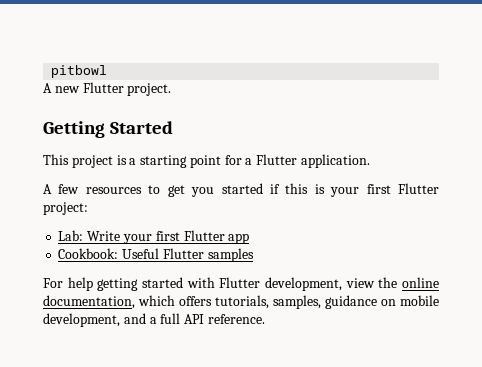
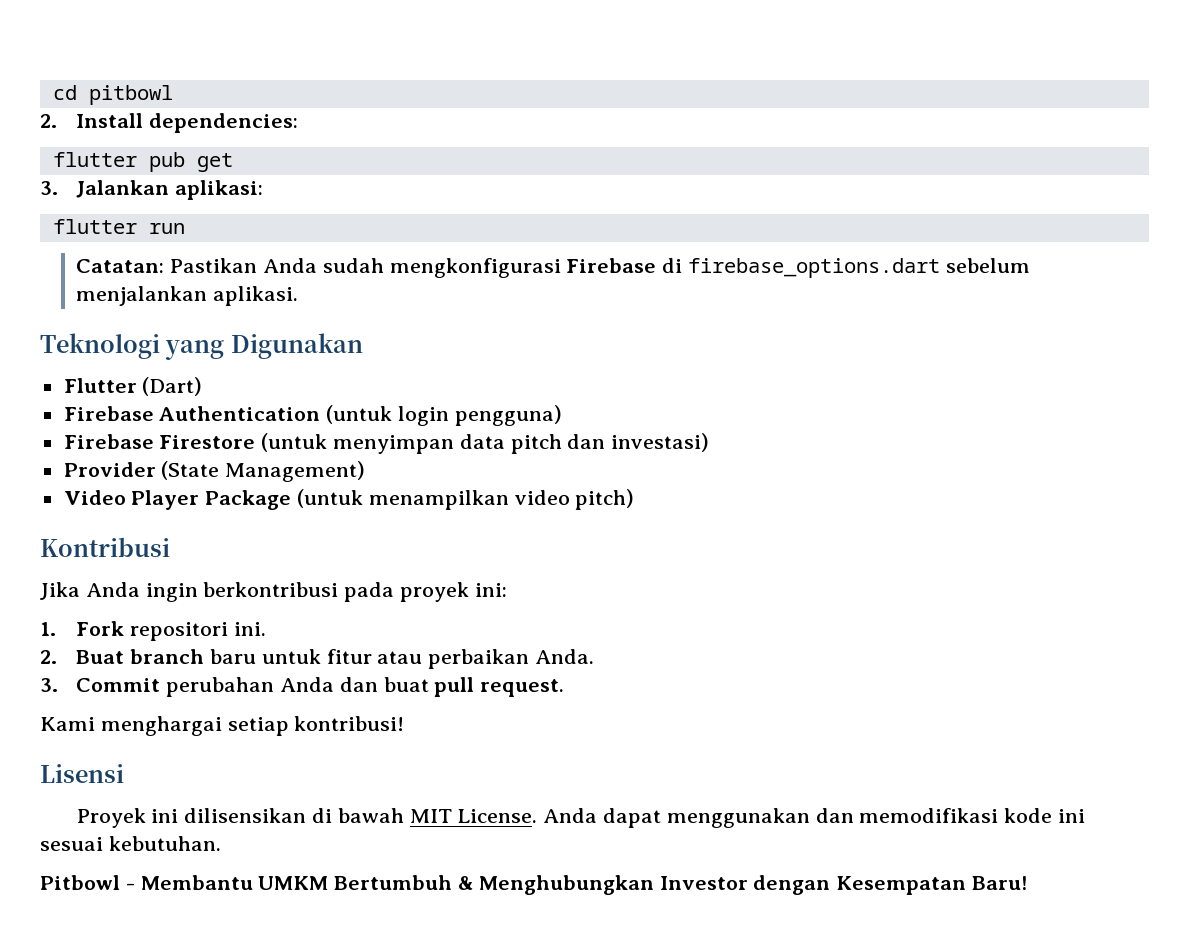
(51, 71) none -> [52,85,77,100] cd
[43,82,172,96] [43,121,174,138] [43,154,371,168] [43,183,440,197] [43,202,88,215] [58,230,250,244] [58,248,254,262] [43,277,440,291] [43,295,439,309] [43,313,265,327] A new Flutter project. // Getting Started // This project is a starting point for a Flutter application. // A few resources to get you started if this is your first Flutter project: // Lab: Write your first Flutter app // Cookbook: Useful Flutter samples // For help getting started with Flutter development, view the online documentation, which offers tutorials, samples, guidance on mobile development, and a full API reference. -> [40,113,299,133] [52,152,233,172] [40,180,264,200] [52,219,185,234] [76,258,1030,278] [76,286,299,306] [40,333,363,360] [63,377,203,396] [63,405,562,426] [63,433,710,454] [63,461,366,482] [63,489,635,510] [40,537,170,557] [40,582,507,602] [40,621,266,641] [40,649,594,669] [40,677,565,697] [40,716,405,736] [40,764,124,783] [76,808,1085,828] [40,836,221,851] [40,875,1028,895] 2. Install dependencies: // flutter pub get // 3. Jalankan aplikasi: // flutter run // Catatan: Pastikan Anda sudah mengkonfigurasi Firebase di firebase_options.dart sebelum menjalankan aplikasi. // Teknologi yang Digunakan // Flutter (Dart) // Firebase Authentication (untuk login pengguna) // Firebase Firestore (untuk menyimpan data pitch dan investasi) // Provider (State Management) // Video Player Package (untuk menampilkan video pitch) // Kontribusi // Jika Anda ingin berkontribusi pada proyek ini: // 1. Fork repositori ini. // 2. Buat branch baru untuk fitur atau perbaikan Anda. // 3. Commit perubahan Anda dan buat pull request. // Kami menghargai setiap kontribusi! // Lisensi // Proyek ini dilisensikan di bawah MIT License. Anda dapat menggunakan dan memodifikasi kode ini sesuai kebutuhan. // Pitbowl - Membantu UMKM Bertumbuh & Menghubungkan Investor dengan Kesempatan Baru!

